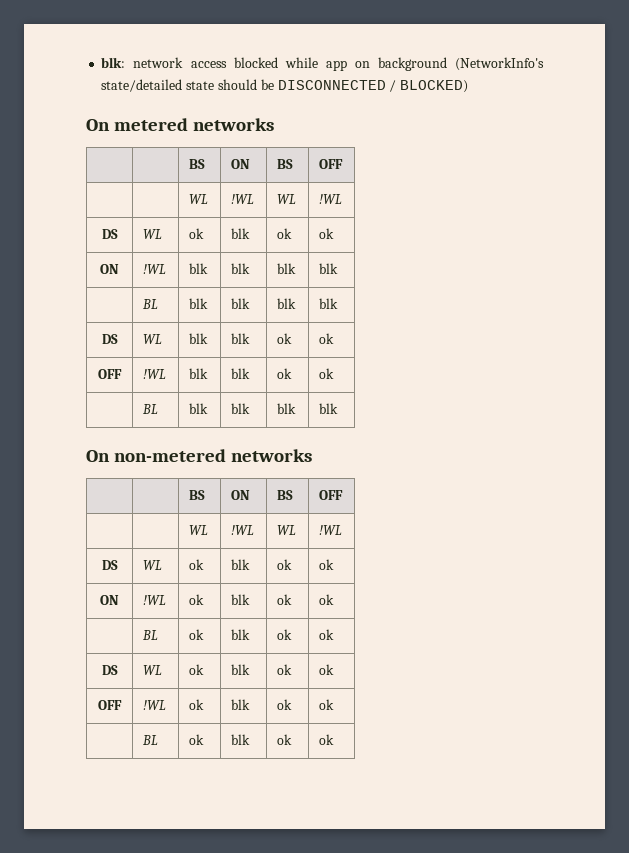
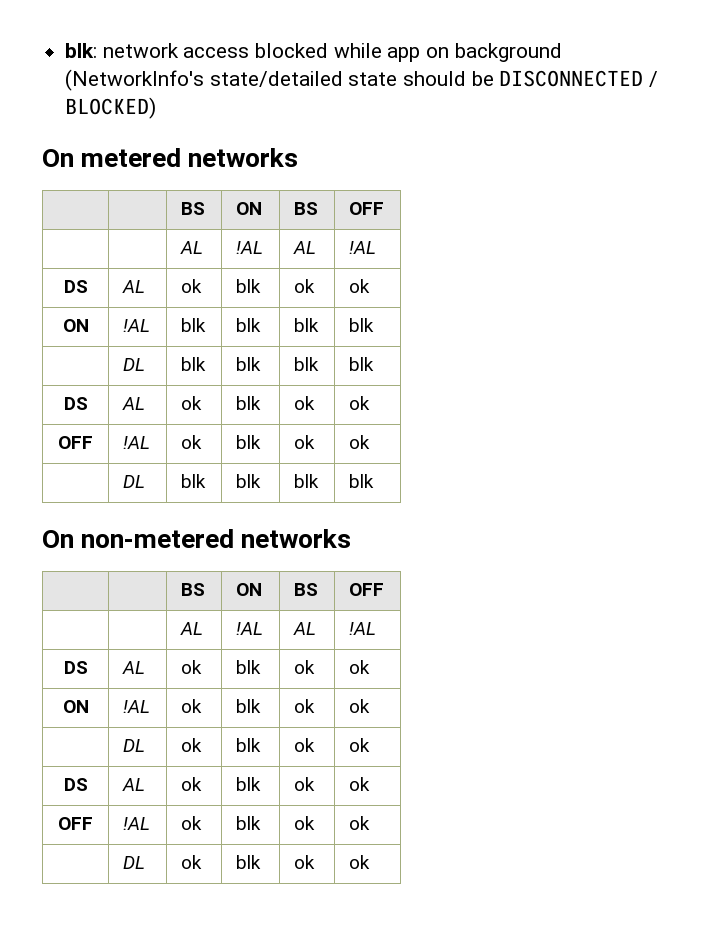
[189,194,209,204] [231,194,255,204] [277,194,297,204] [319,194,343,204] [101,229,118,239] [143,229,163,239] [189,228,205,239] [231,228,251,239] [277,228,293,239] [319,228,335,239] [100,264,119,274] [143,264,167,274] WL | !WL | WL | !WL // DS | WL | ok | blk | ok | ok // ON | !WL -> [180,241,204,254] [236,241,264,254] [293,241,317,254] [349,241,377,254] [63,280,88,293] [122,280,146,293] [181,279,203,293] [236,279,262,293] [294,279,316,293] [349,279,371,293] [62,319,89,332] [123,319,151,332] AL | !AL | AL | !AL // DS | AL | ok | blk | ok | ok // ON | !AL
[142,299,159,309] BL -> [123,358,146,371] DL
[143,334,163,344] [189,333,209,344] [231,333,251,344] [277,333,293,344] [319,333,335,344] [98,369,122,379] [143,369,167,379] [189,368,209,379] [231,368,251,379] [277,368,293,379] [319,368,335,379] [142,404,159,414] WL | blk | blk | ok | ok // OFF | !WL | blk | blk | ok | ok // | BL -> [122,397,146,410] [181,396,203,410] [236,396,262,410] [294,396,316,410] [349,396,371,410] [58,436,93,449] [123,436,151,449] [181,435,203,449] [236,435,262,449] [294,435,316,449] [349,435,371,449] [123,475,146,488] AL | ok | blk | ok | ok // OFF | !AL | ok | blk | ok | ok // | DL
[189,525,209,535] [231,525,255,535] [277,525,297,535] [319,525,343,535] [101,560,118,570] [143,560,163,570] [189,559,205,570] [231,559,251,570] [277,559,293,570] [319,559,335,570] [100,595,119,605] [143,595,167,605] [189,594,205,605] [231,594,251,605] [277,594,293,605] [319,594,335,605] [142,630,159,640] WL | !WL | WL | !WL // DS | WL | ok | blk | ok | ok // ON | !WL | ok | blk | ok | ok // | BL -> [180,622,204,635] [236,622,264,635] [293,622,317,635] [349,622,377,635] [63,661,88,674] [122,661,146,674] [181,660,203,674] [236,660,262,674] [294,660,316,674] [349,660,371,674] [62,700,89,713] [123,700,151,713] [181,699,203,713] [236,699,262,713] [294,699,316,713] [349,699,371,713] [123,739,146,752] AL | !AL | AL | !AL // DS | AL | ok | blk | ok | ok // ON | !AL | ok | blk | ok | ok // | DL
[143,665,163,675] [189,664,205,675] [231,664,251,675] [277,664,293,675] [319,664,335,675] [98,700,122,710] [143,700,167,710] [189,699,205,710] [231,699,251,710] [277,699,293,710] [319,699,335,710] [142,735,159,745] WL | ok | blk | ok | ok // OFF | !WL | ok | blk | ok | ok // | BL -> [122,778,146,791] [181,777,203,791] [236,777,262,791] [294,777,316,791] [349,777,371,791] [58,817,93,830] [123,817,151,830] [181,816,203,830] [236,816,262,830] [294,816,316,830] [349,816,371,830] [123,856,146,869] AL | ok | blk | ok | ok // OFF | !AL | ok | blk | ok | ok // | DL

